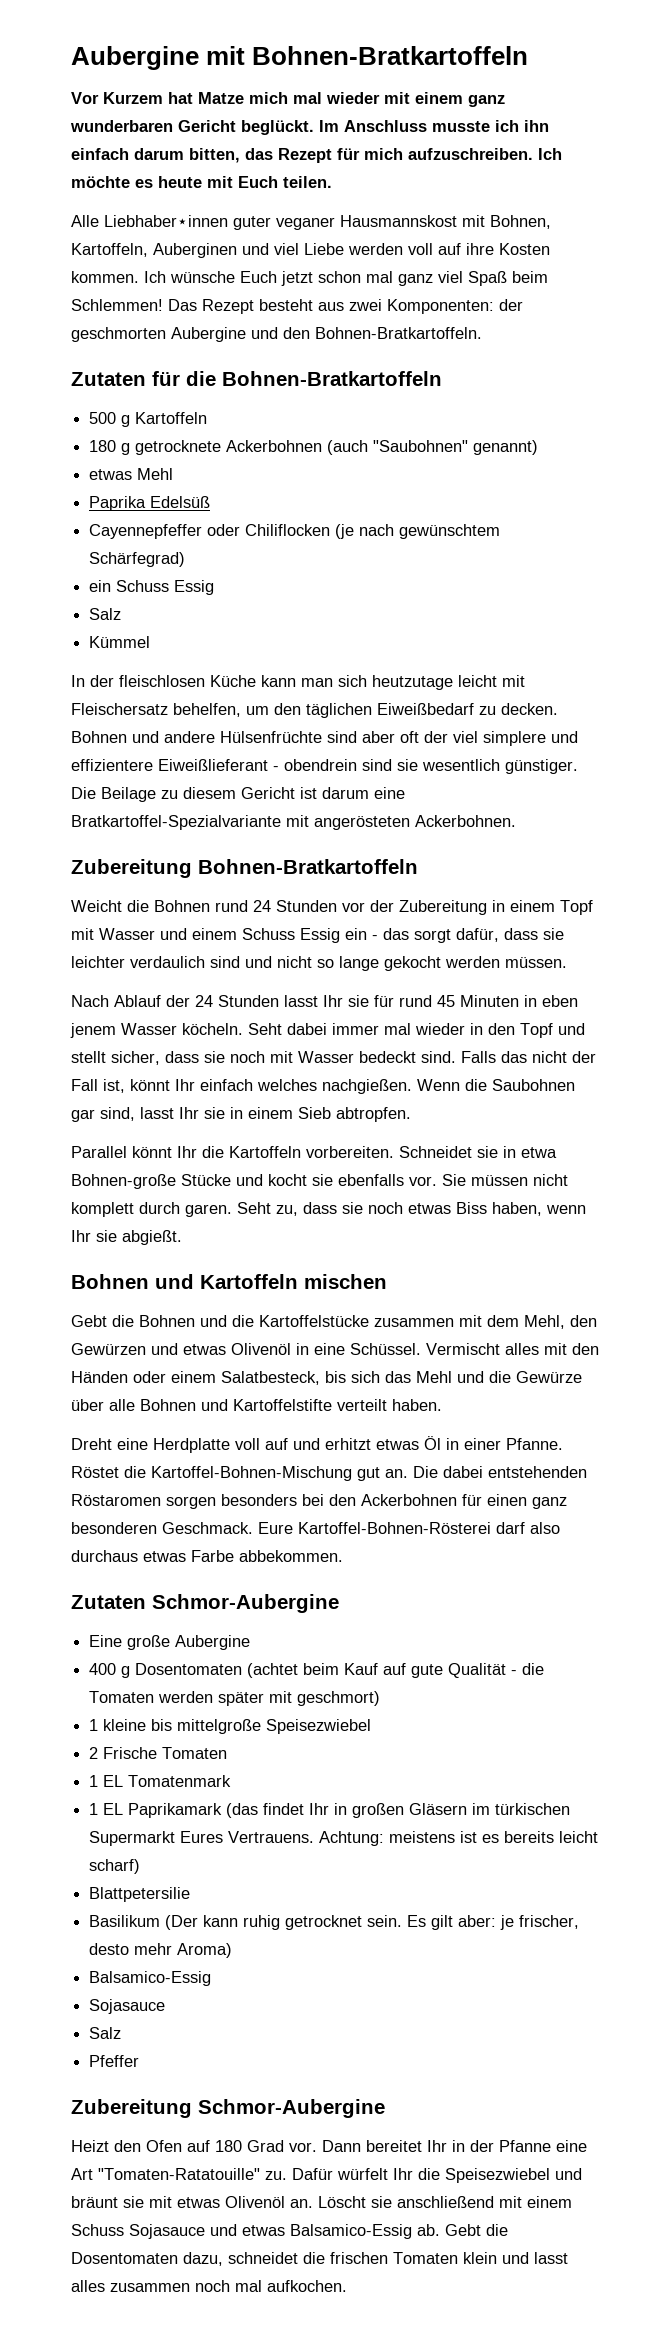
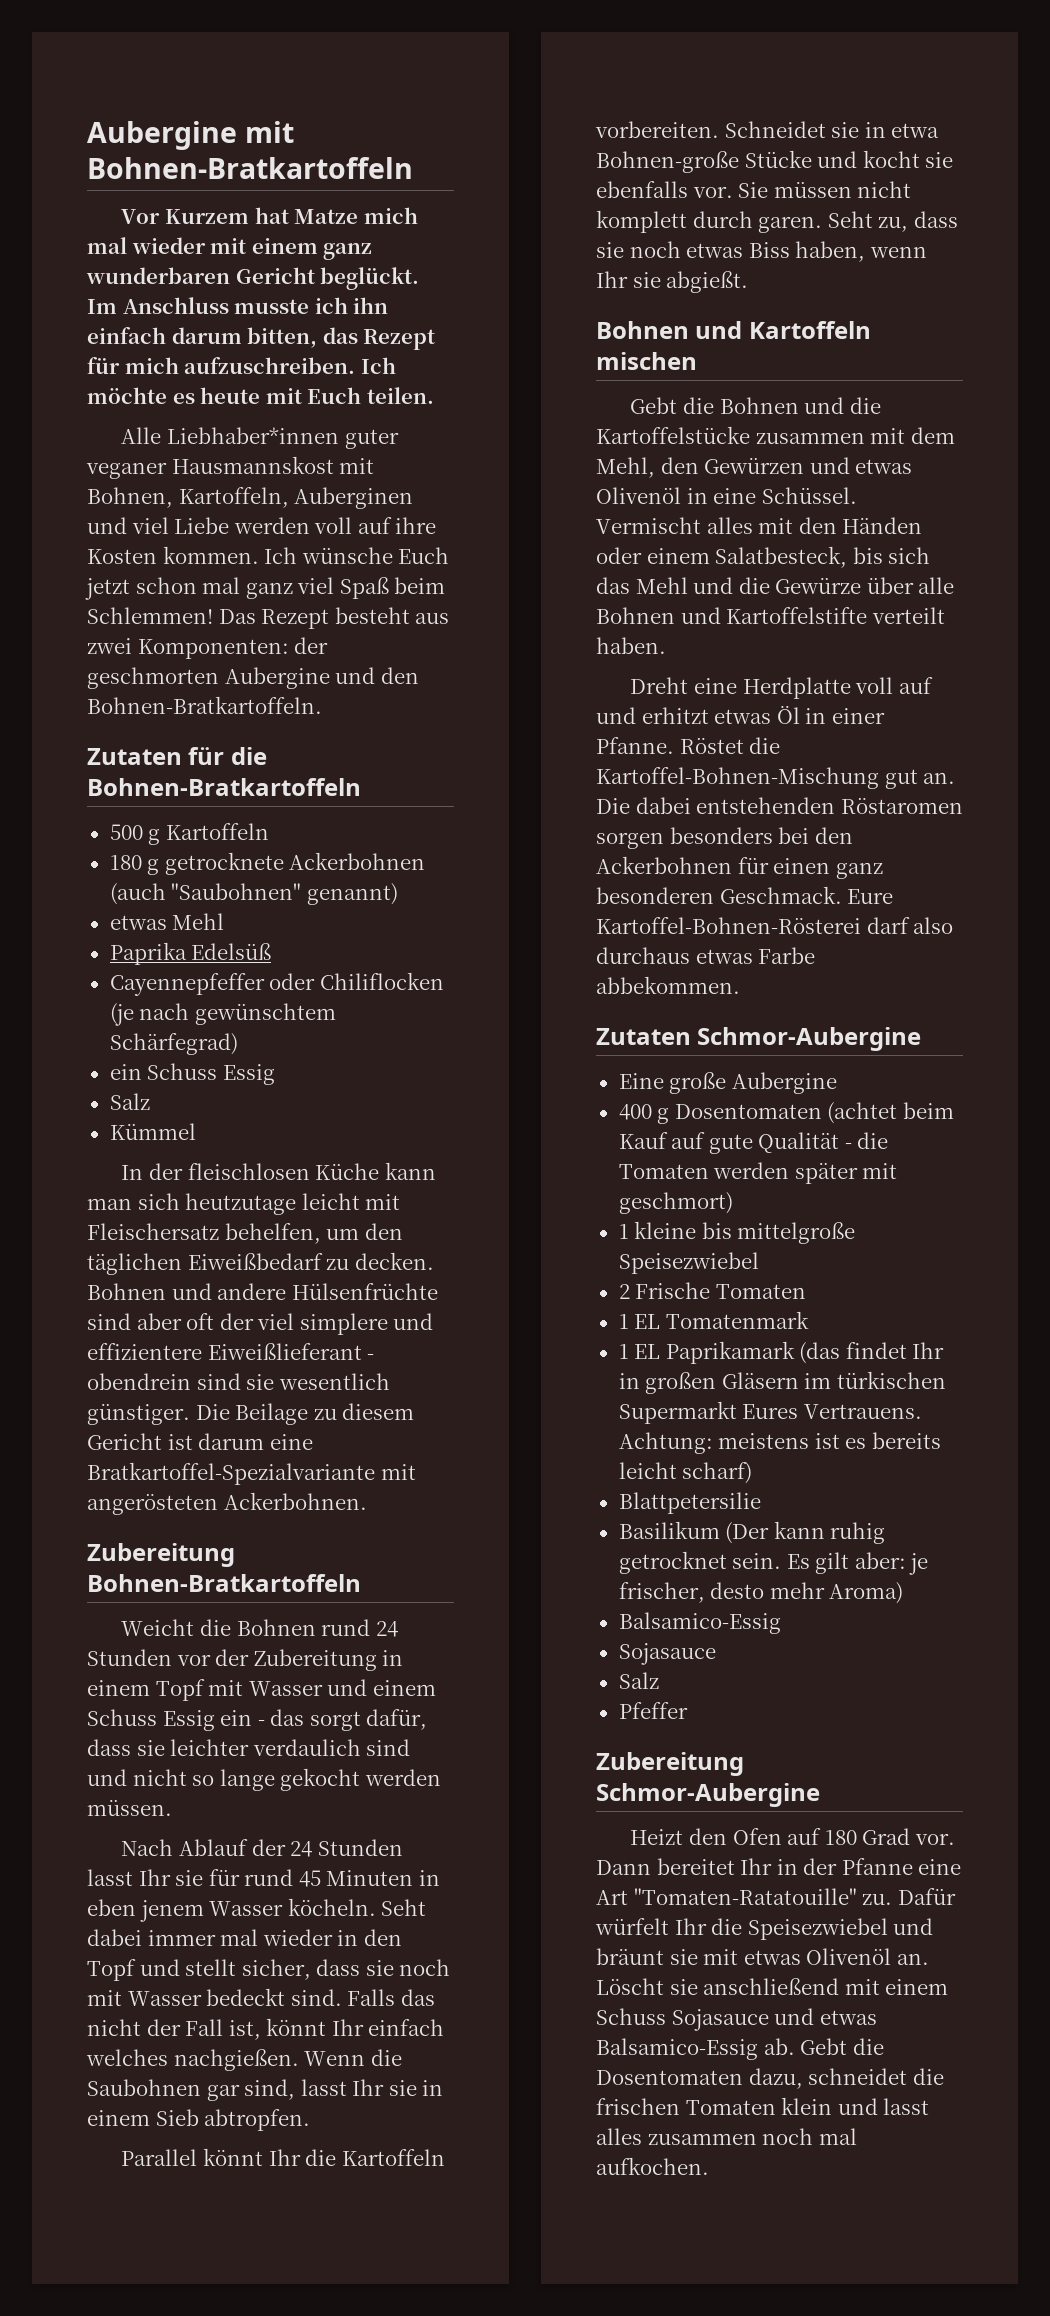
[104,215,228,227] Liebhaber⋆innen -> [166,427,339,444] Liebhaber*innen

